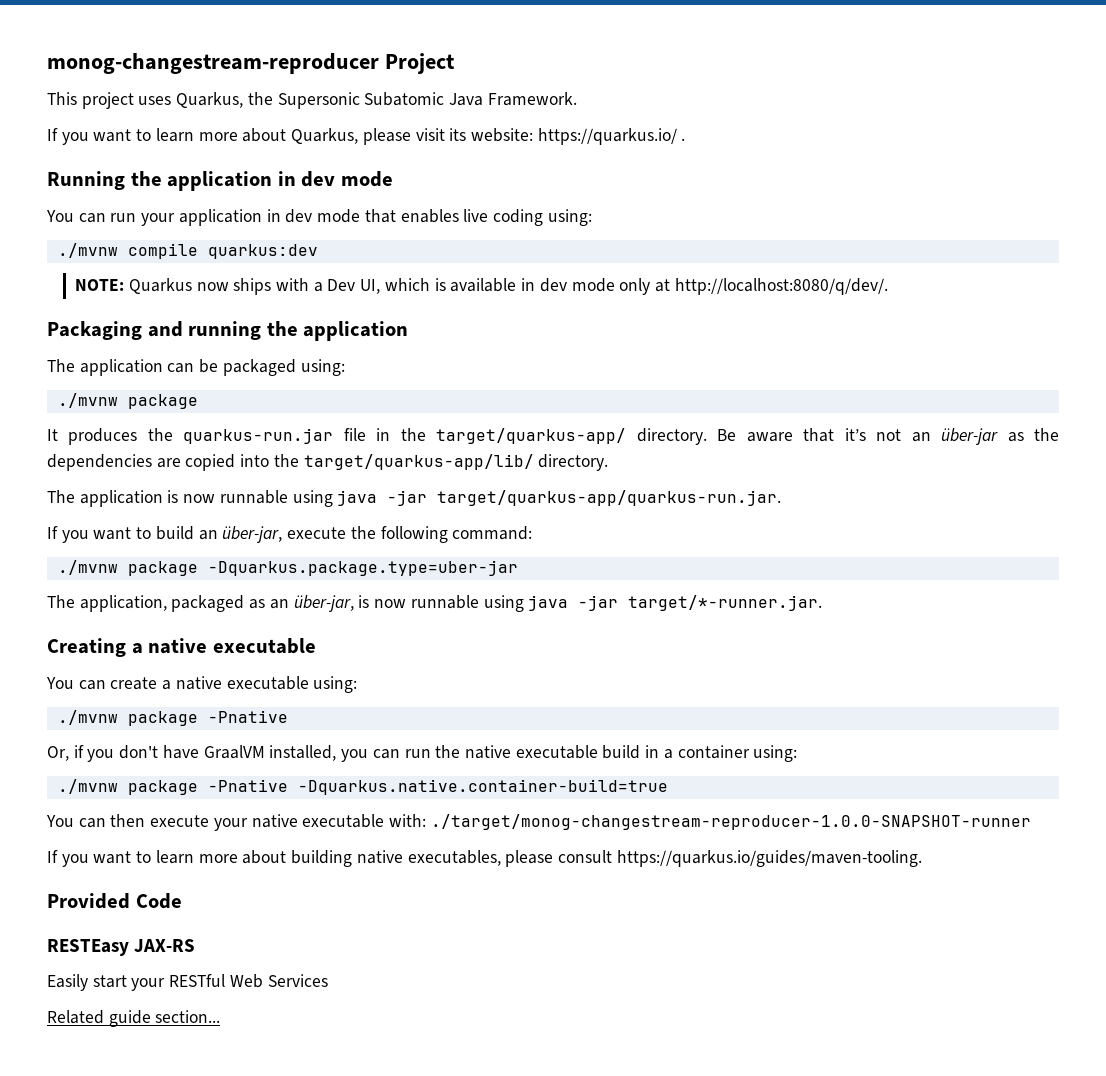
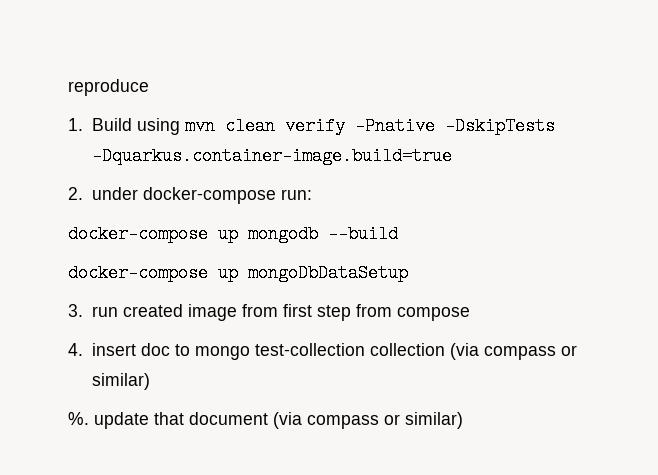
[47,53,455,74] [47,92,577,109] [47,128,686,145] [47,171,393,191] [46,209,592,226] [57,243,318,259] [75,278,888,295] [47,321,409,341] [47,359,345,376] [57,393,198,409] [47,428,1060,445] [47,454,609,471] [47,490,782,507] [47,526,533,543] [57,560,518,576] [47,595,823,612] [47,638,316,657] [46,676,358,693] [57,710,288,726] [47,745,798,762] [57,779,668,795] [46,814,1031,831] [47,850,922,867] [47,893,182,909] [47,939,196,956] [47,974,328,991] [47,1010,221,1027] monog-changestream-reproducer Project // This project uses Quarkus, the Supersonic Subatomic Java Framework. // If you want to learn more about Quarkus, please visit its website: https://quarkus.io/ . // Running the application in dev mode // You can run your application in dev mode that enables live coding using: // ./mvnw compile quarkus:dev // NOTE: Quarkus now ships with a Dev UI, which is available in dev mode only at http://localhost:8080/q/dev/. // Packaging and running the application // The application can be packaged using: // ./mvnw package // It produces the quarkus-run.jar file in the target/quarkus-app/ directory. Be aware that it’s not an über-jar as the dependencies are copied into the target/quarkus-app/lib/ directory. // The application is now runnable using java -jar target/quarkus-app/quarkus-run.jar. // If you want to build an über-jar, execute the following command: // ./mvnw package -Dquarkus.package.type=uber-jar // The application, packaged as an über-jar, is now runnable using java -jar target/*-runner.jar. // Creating a native executable // You can create a native executable using: // ./mvnw package -Pnative // Or, if you don't have GraalVM installed, you can run the native executable build in a container using: // ./mvnw package -Pnative -Dquarkus.native.container-build=true // You can then execute your native executable with: ./target/monog-changestream-reproducer-1.0.0-SNAPSHOT-runner // If you want to learn more about building native executables, please consult https://quarkus.io/guides/maven-tooling. // Provided Code // RESTEasy JAX-RS // Easily start your RESTful Web Services // Related guide section... -> [68,79,149,96] [68,117,555,135] [91,147,452,165] [68,187,312,204] [68,225,398,243] [68,264,408,282] [68,304,470,321] [68,343,577,360] [91,373,150,390] [68,412,463,429] reproduce // 1. Build using mvn clean verify -Pnative -DskipTests -Dquarkus.container-image.build=true // 2. under docker-compose run: // docker-compose up mongodb --build // docker-compose up mongoDbDataSetup // 3. run created image from first step from compose // 4. insert doc to mongo test-collection collection (via compass or similar) // %. update that document (via compass or similar)

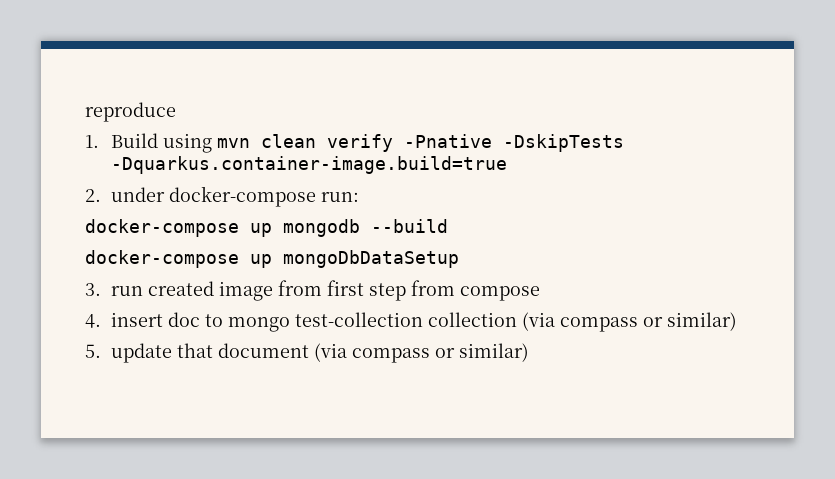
[68,412,89,425] %. -> [85,344,101,358] 5.

